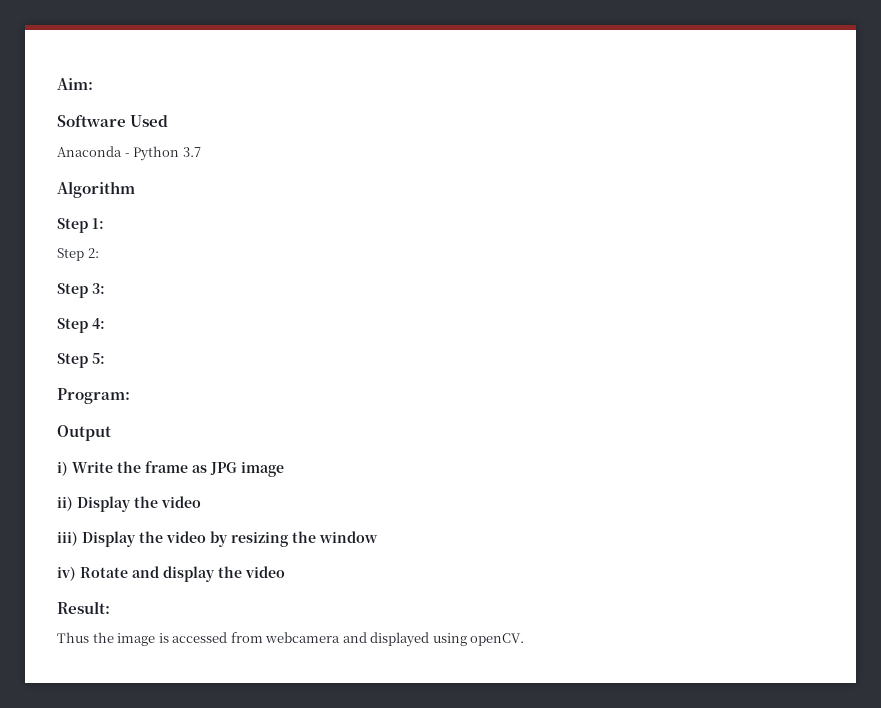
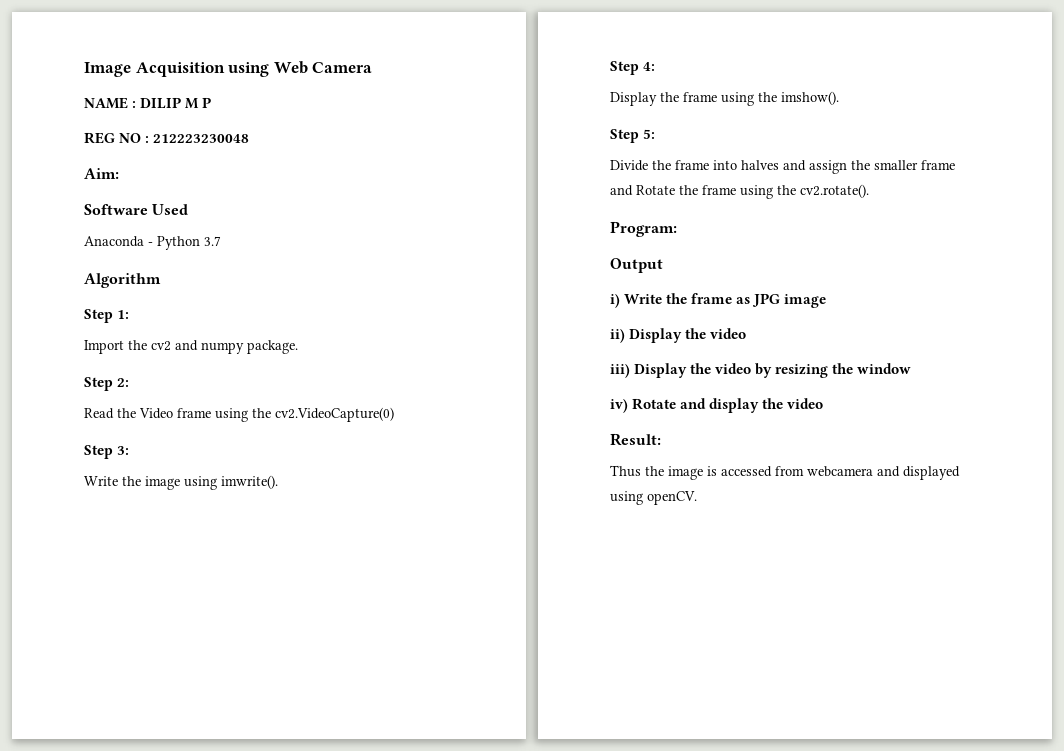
(57, 84) none -> [84,61,373,77] [84,97,212,109] [84,132,250,144] Image Acquisition using Web Camera // NAME : DILIP M P // REG NO : 212223230048 //
[57,248,99,261] [57,283,105,298] [57,318,105,333] [57,353,105,368] Step 2: // Step 3: // Step 4: // Step 5: -> [84,340,298,354] [84,377,130,391] [84,407,394,422] [84,445,130,459] [84,475,278,490] [610,61,656,75] [610,91,839,106] [610,129,656,143] [610,160,955,174] [610,184,869,199] Import the cv2 and numpy package. // Step 2: // Read the Video frame using the cv2.VideoCapture(0) // Step 3: // Write the image using imwrite(). // Step 4: // Display the frame using the imshow(). // Step 5: // Divide the frame into halves and assign the smaller frame and Rotate the frame using the cv2.rotate().

